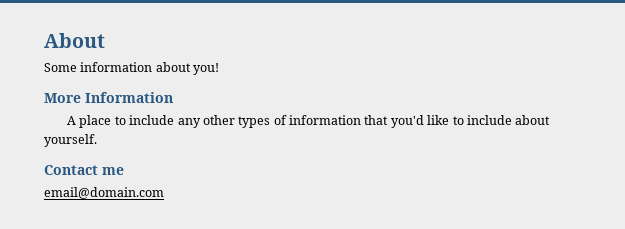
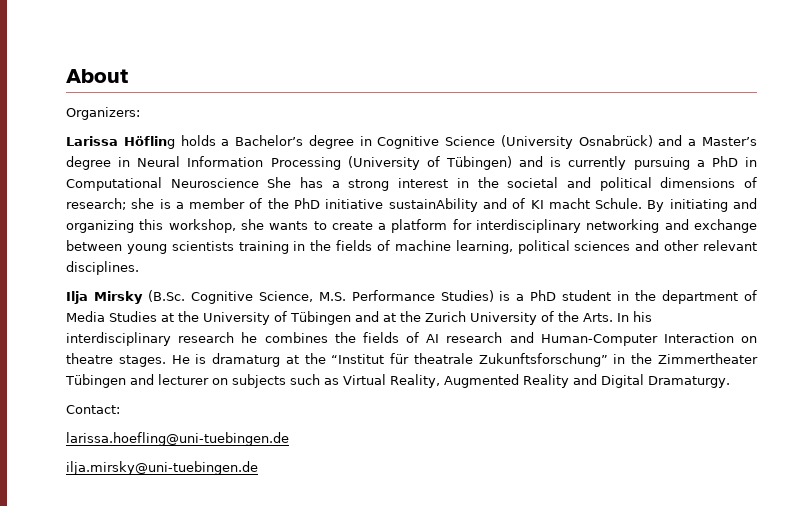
[44,62,220,75] [44,92,173,103] [67,115,551,128] [44,134,97,147] [44,165,124,175] [44,187,164,199] Some information about you! // More Information // A place to include any other types of information that you'd like to include about yourself. // Contact me // email@domain.com -> [66,107,140,120] [66,135,757,149] [66,156,757,170] [66,177,757,191] [66,198,757,212] [66,219,757,233] [66,240,757,254] [66,261,139,275] [66,290,757,304] [66,311,652,325] [66,332,757,346] [66,353,758,367] [65,374,730,388] [66,405,120,414] [66,432,289,446] [66,461,258,475] Organizers: // Larissa Höfling holds a Bachelor’s degree in Cognitive Science (University Osnabrück) and a Master’s degree in Neural Information Processing (University of Tübingen) and is currently pursuing a PhD in Computational Neuroscience She has a strong interest in the societal and political dimensions of research; she is a member of the PhD initiative sustainAbility and of KI macht Schule. By initiating and organizing this workshop, she wants to create a platform for interdisciplinary networking and exchange between young scientists training in the fields of machine learning, political sciences and other relevant disciplines. // Ilja Mirsky (B.Sc. Cognitive Science, M.S. Performance Studies) is a PhD student in the department of Media Studies at the University of Tübingen and at the Zurich University of the Arts. In his interdisciplinary research he combines the fields of AI research and Human-Computer Interaction on theatre stages. He is dramaturg at the “Institut für theatrale Zukunftsforschung” in the Zimmertheater Tübingen and lecturer on subjects such as Virtual Reality, Augmented Reality and Digital Dramaturgy. // Contact: // larissa.hoefling@uni-tuebingen.de // ilja.mirsky@uni-tuebingen.de

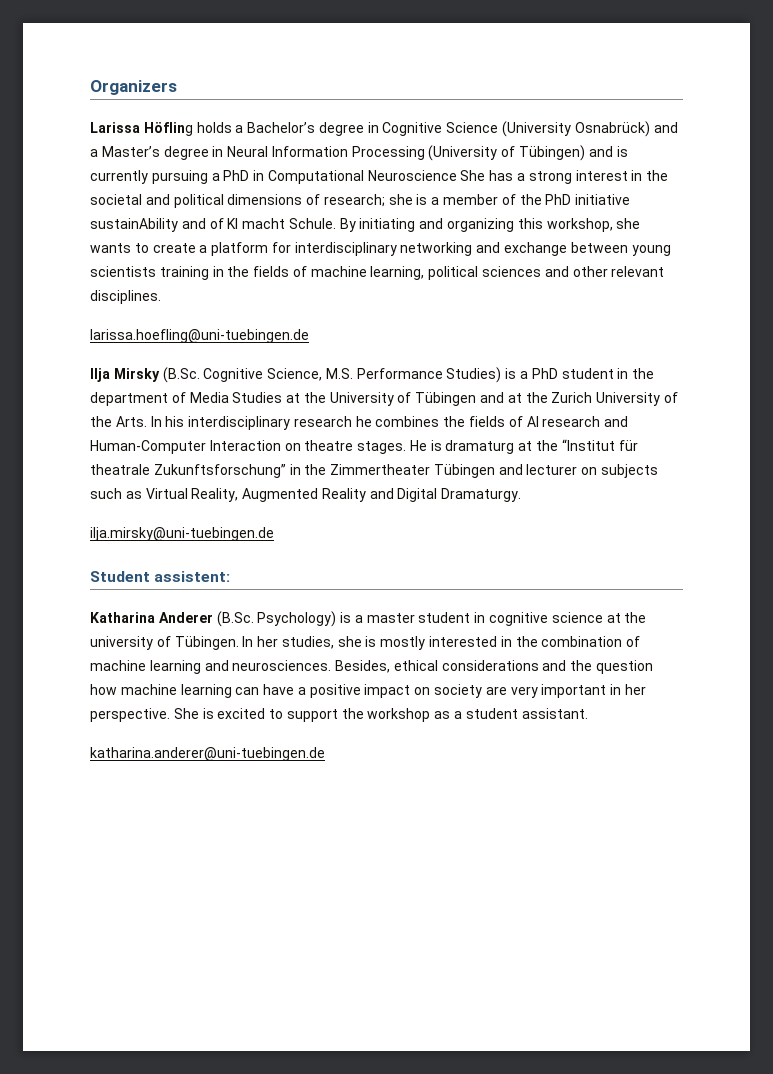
[66,69,128,83] [66,107,140,120] About // Organizers: -> [90,80,177,95] Organizers
(139, 268) none -> [90,329,309,343] // larissa.hoefling@uni-tuebingen.de
[66,405,120,414] [66,432,289,446] [66,461,258,475] Contact: // larissa.hoefling@uni-tuebingen.de // ilja.mirsky@uni-tuebingen.de -> [90,527,274,541] [90,571,231,582] [90,611,647,627] [90,636,641,650] [90,660,654,674] [90,684,646,698] [90,708,588,722] [90,747,325,761] ilja.mirsky@uni-tuebingen.de // Student assistent: // Katharina Anderer (B.Sc. Psychology) is a master student in cognitive science at the university of Tübingen. In her studies, she is mostly interested in the combination of machine learning and neurosciences. Besides, ethical considerations and the question how machine learning can have a positive impact on society are very important in her perspective. She is excited to support the workshop as a student assistant. // katharina.anderer@uni-tuebingen.de

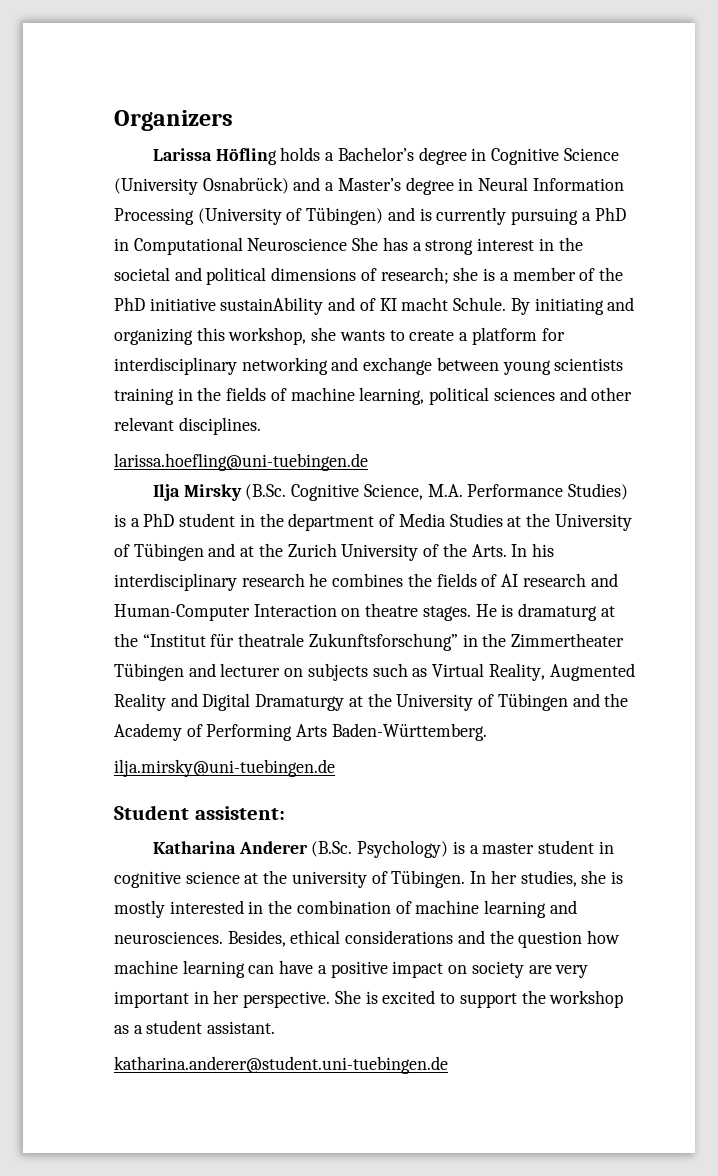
[325,368,353,379] M.S. -> [427,484,463,497] M.A.
[441,488,522,502] Dramaturgy. -> [255,693,629,711] [114,723,487,741] Dramaturgy at the University of Tübingen and the Academy of Performing Arts Baden-Württemberg.
[90,747,325,761] katharina.anderer@uni-tuebingen.de -> [114,1056,448,1074] katharina.anderer@student.uni-tuebingen.de

